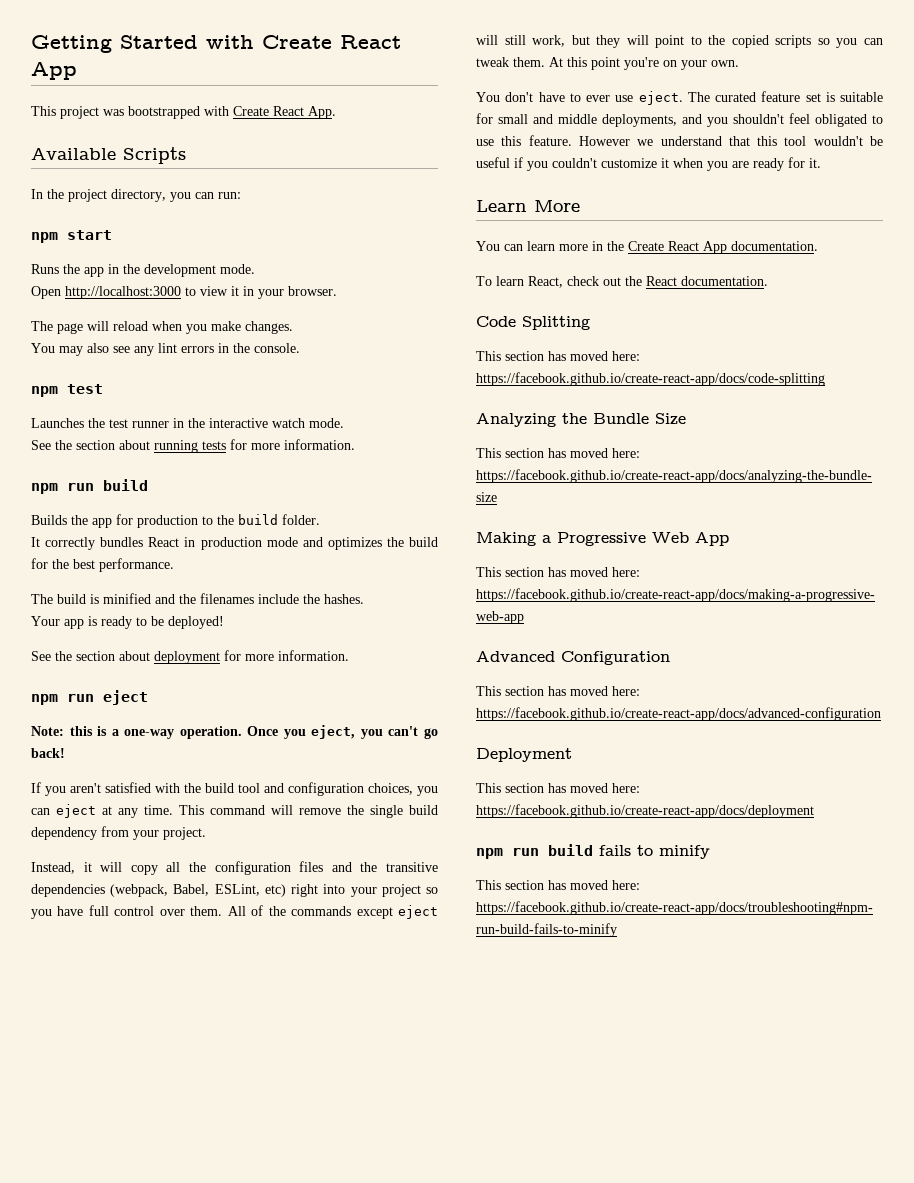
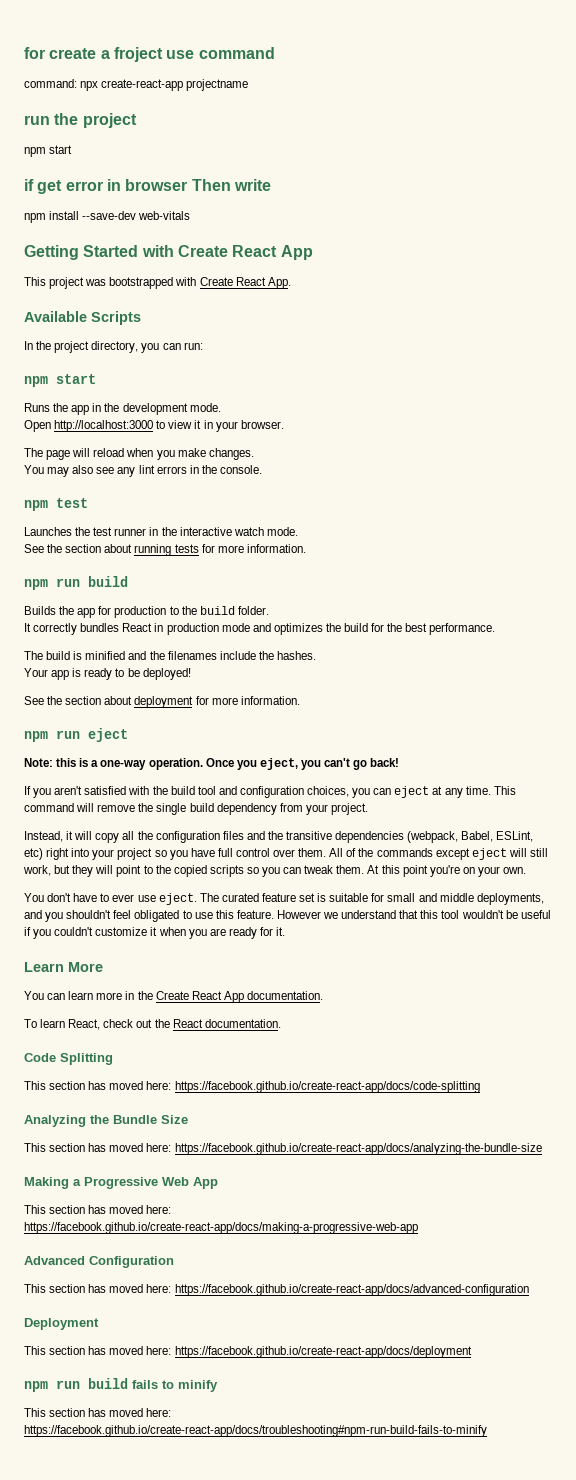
(31, 44) none -> [24,47,275,62] [24,79,249,91] [24,113,137,128] [24,145,73,157] [24,179,271,194] [24,211,191,223] for create a froject use command // command: npx create-react-app projectname // run the project // npm start // if get error in browser Then write // npm install --save-dev web-vitals //

